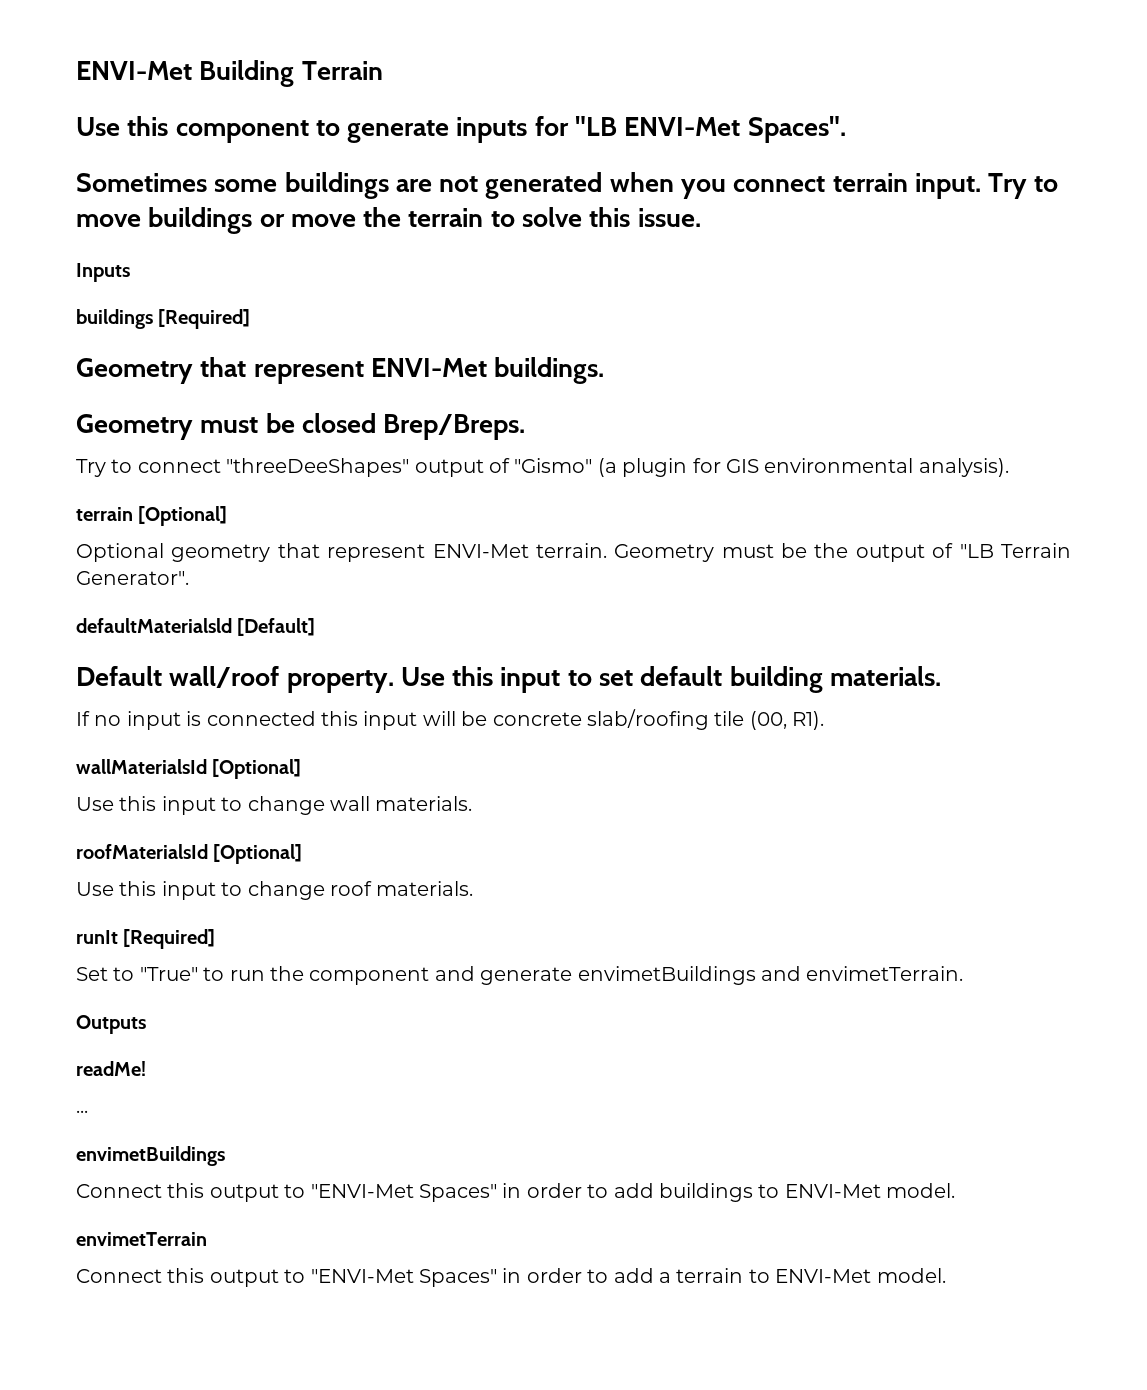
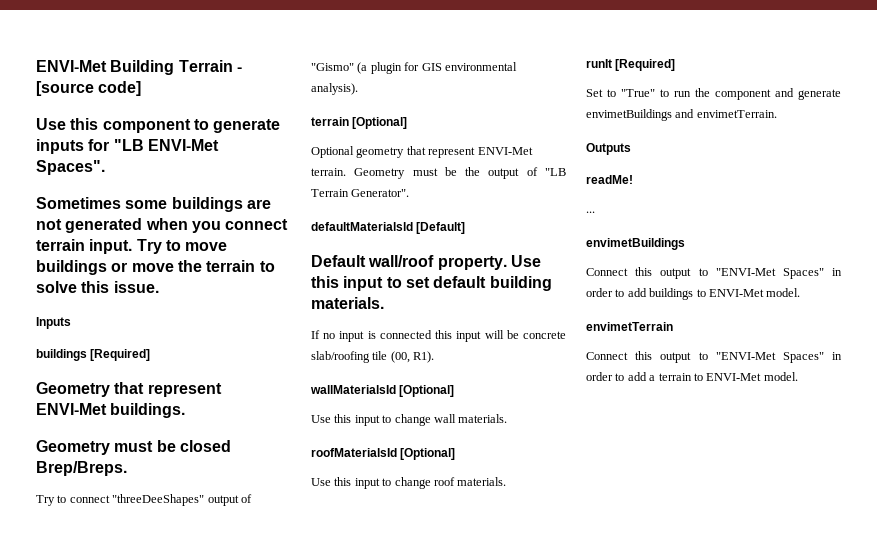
(383, 70) none -> [236,67,242,72] [36,81,142,96] - [source code]

